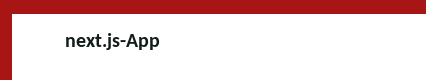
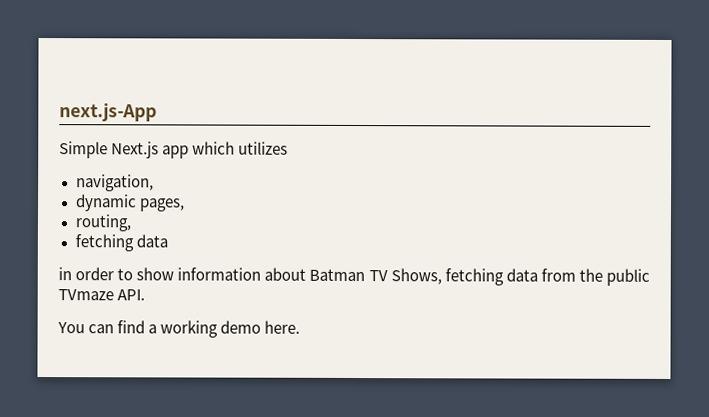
(160, 41) none -> [59,141,289,159] [75,174,154,192] [74,194,185,212] [74,214,131,232] [74,234,168,252] [58,267,651,286] [58,289,146,301] [57,320,301,338] // Simple Next.js app which utilizes // navigation, // dynamic pages, // routing, // fetching data // in order to show information about Batman TV Shows, fetching data from the public TVmaze API. // You can find a working demo here.

